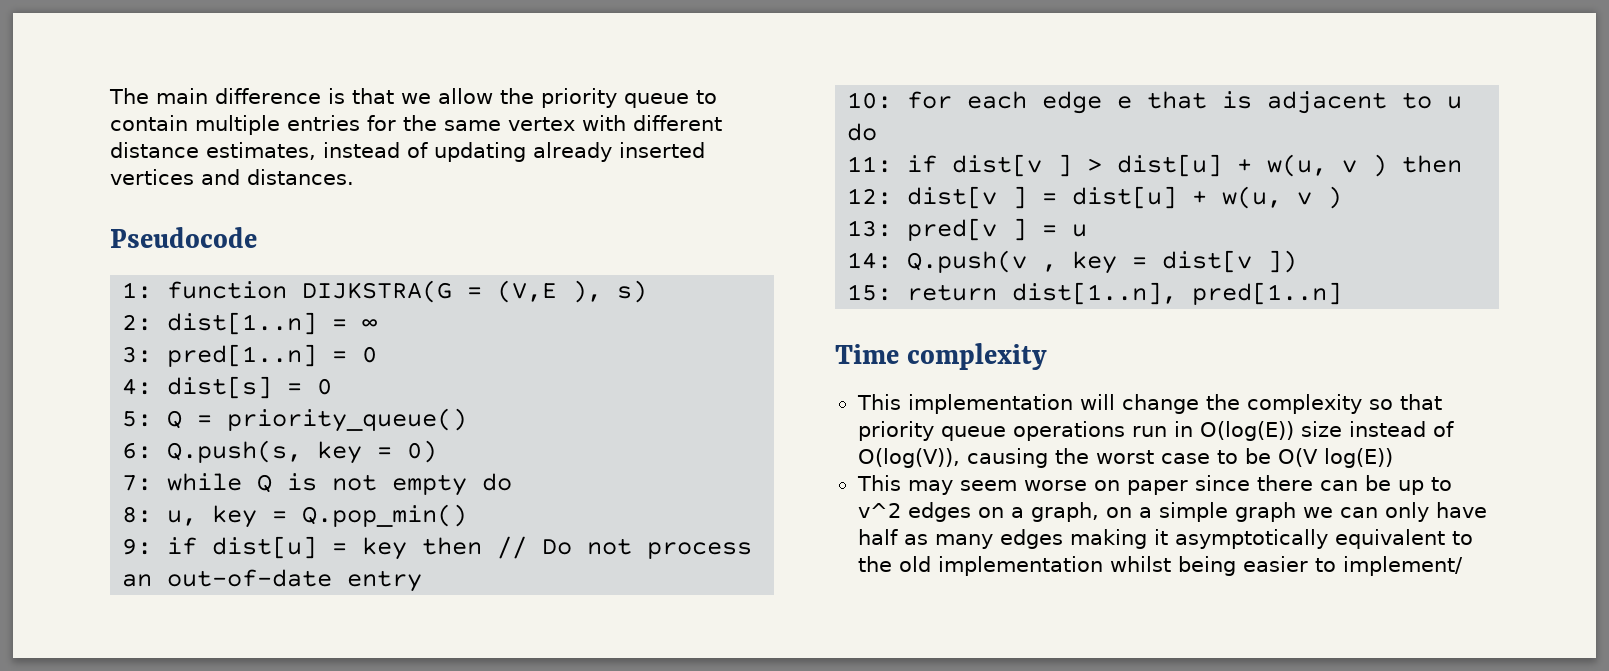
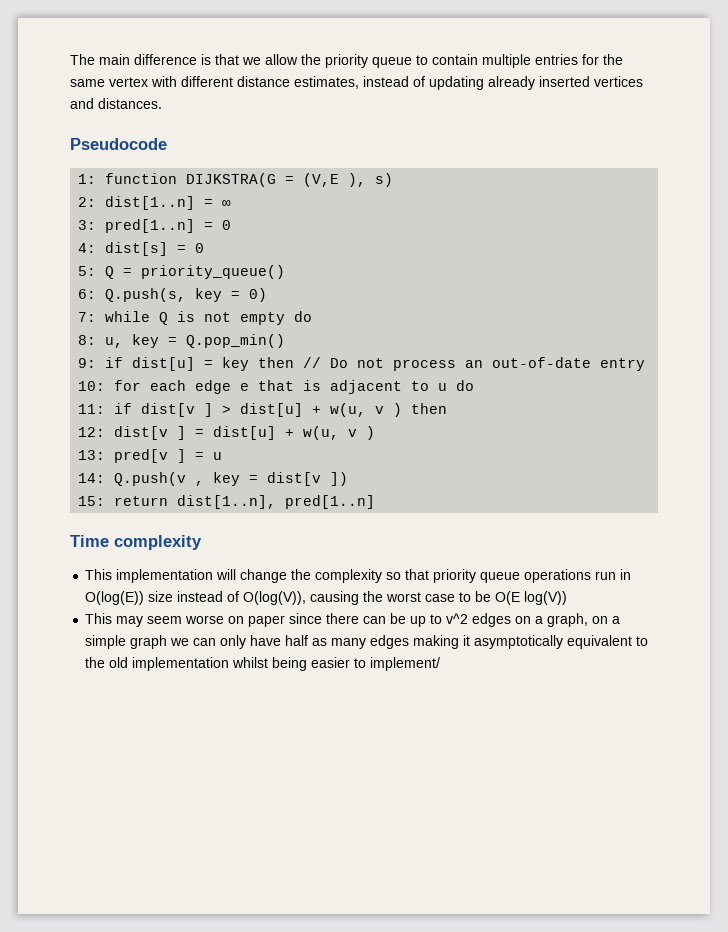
[1277,448,1393,468] O(V log(E)) -> [495,591,568,605] O(E log(V))

